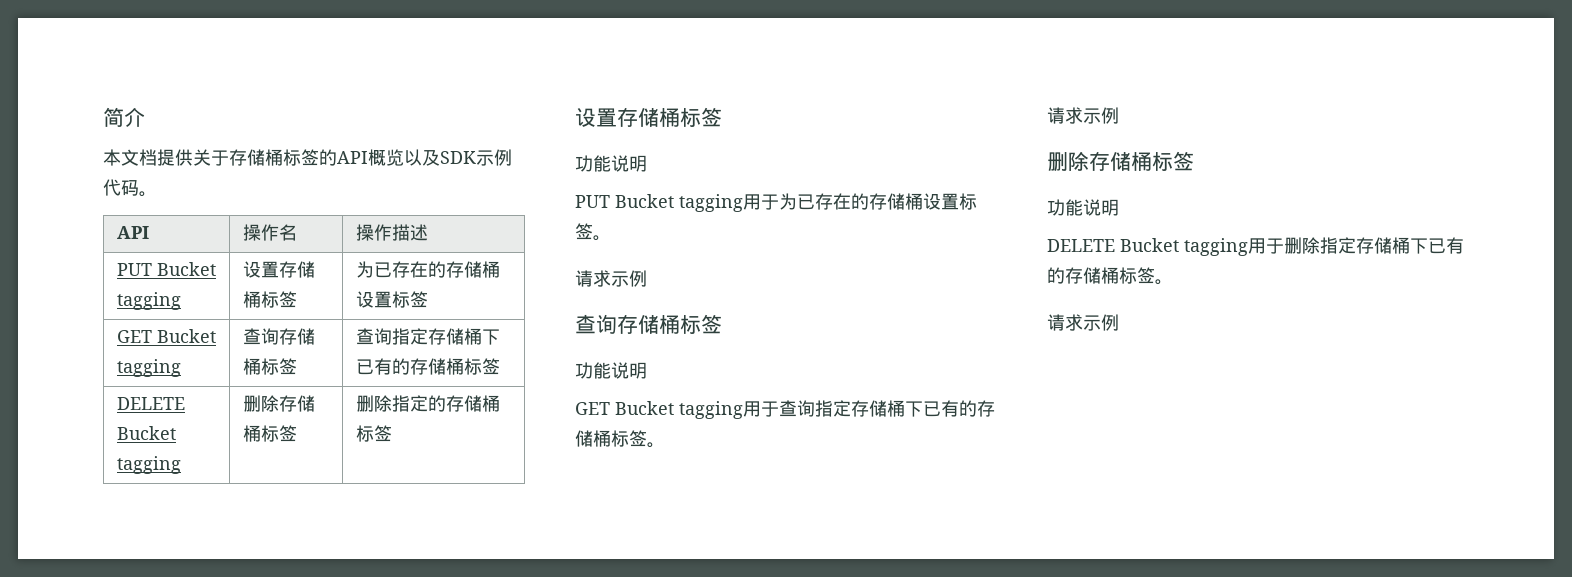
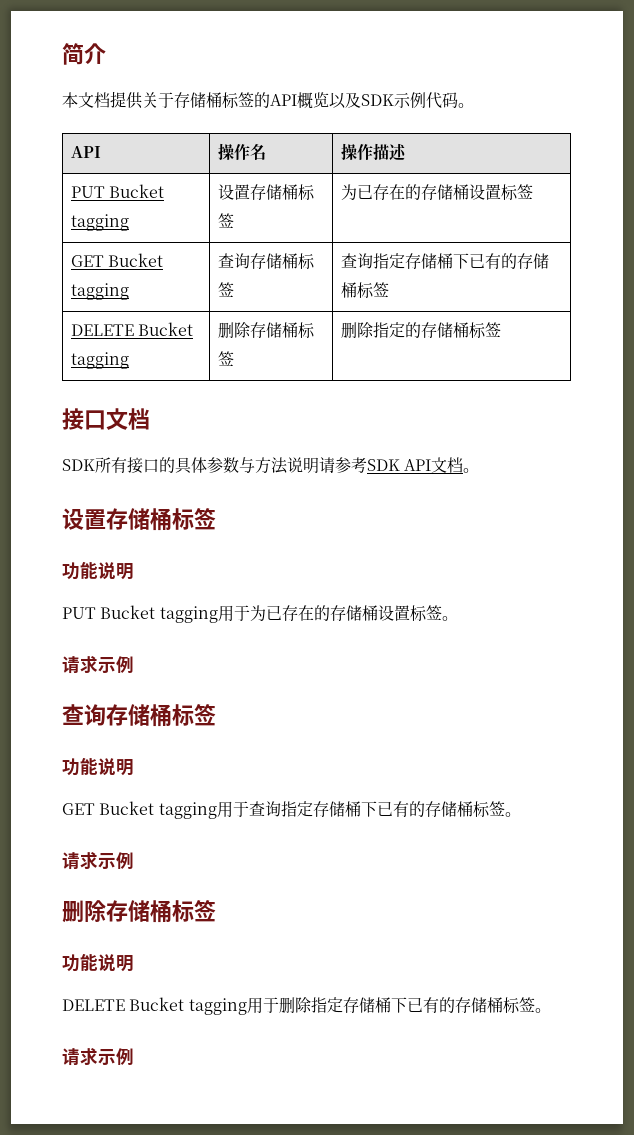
(392, 433) none -> [62,408,150,430] [62,457,480,474] // 接口文档 // SDK所有接口的具体参数与方法说明请参考SDK API文档。

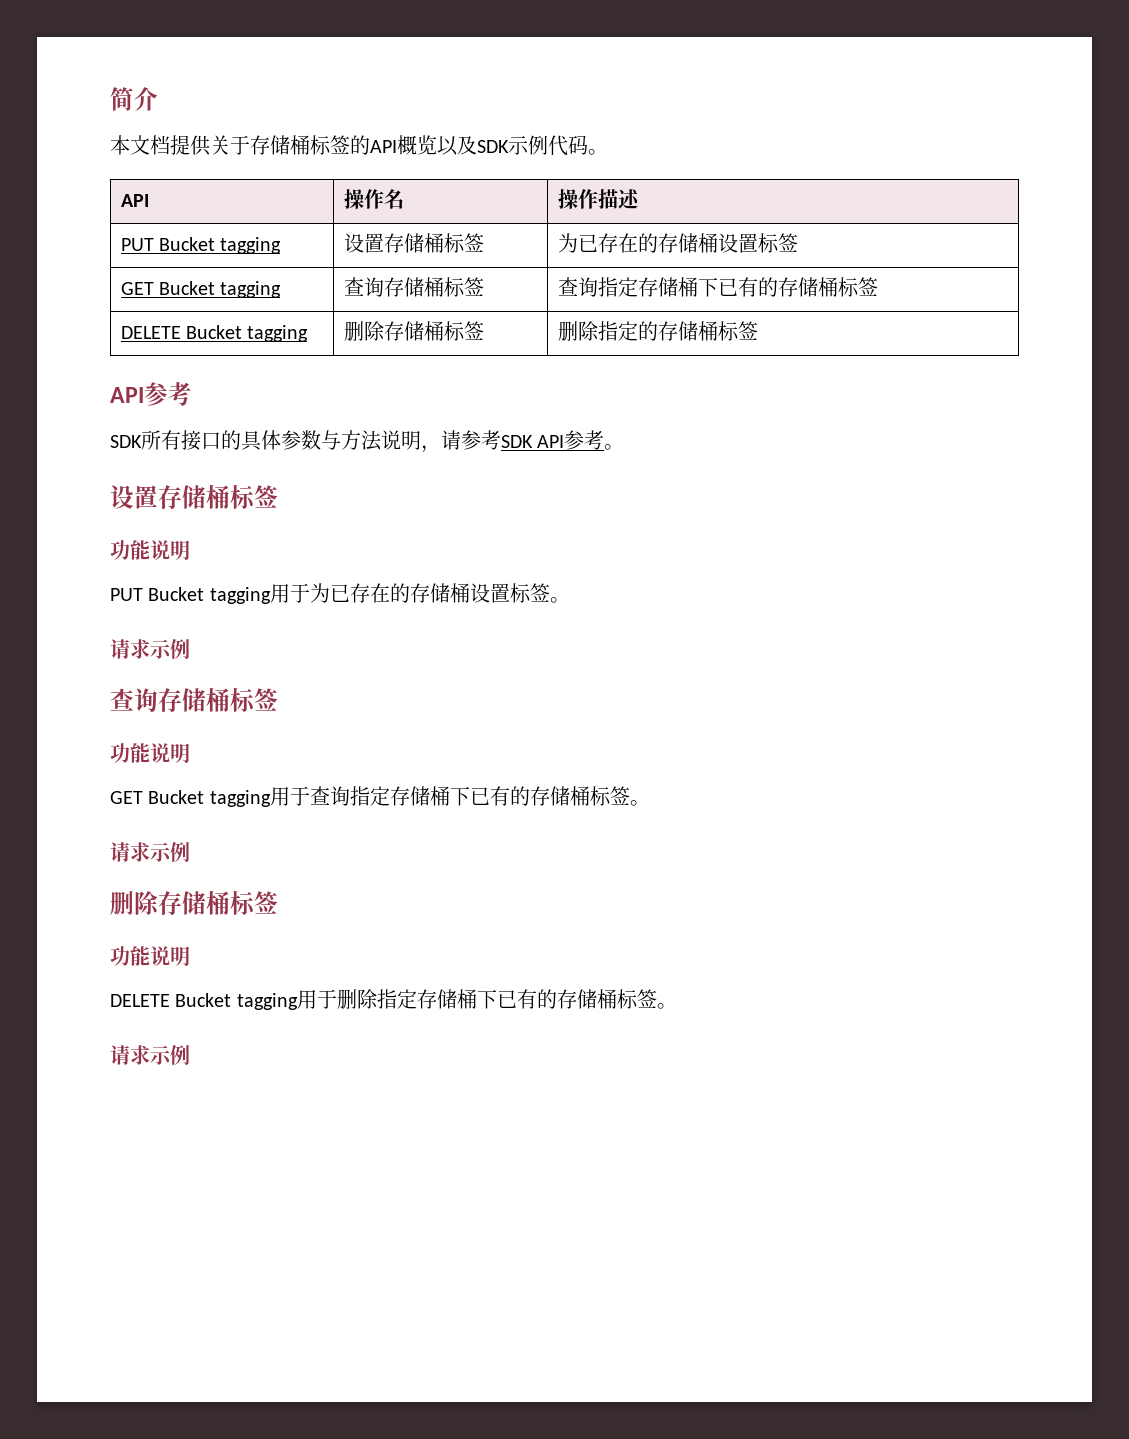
[62,408,150,430] 接口文档 -> [110,382,192,406] API参考
(319, 465) none -> [421,445,441,453] ，
[431,457,464,473] 文档 -> [564,430,605,450] 参考

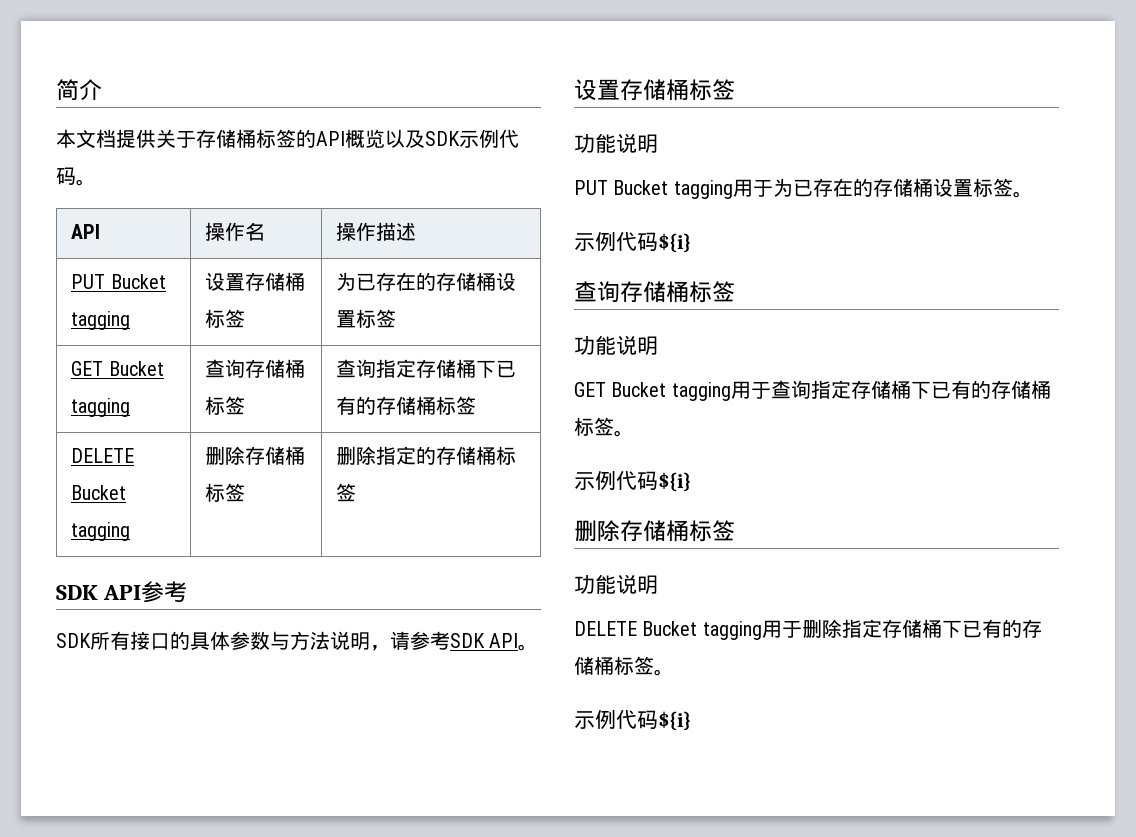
(758, 330) none -> [56,585,98,600] SDK
[564,430,605,450] 参考 -> (519, 640) none
[110,638,190,659] 请求示例 -> [574,232,691,253] 示例代码${i}
[110,841,190,862] 请求示例 -> [574,471,691,492] 示例代码${i}
[110,1044,190,1065] 请求示例 -> [574,710,691,731] 示例代码${i}

